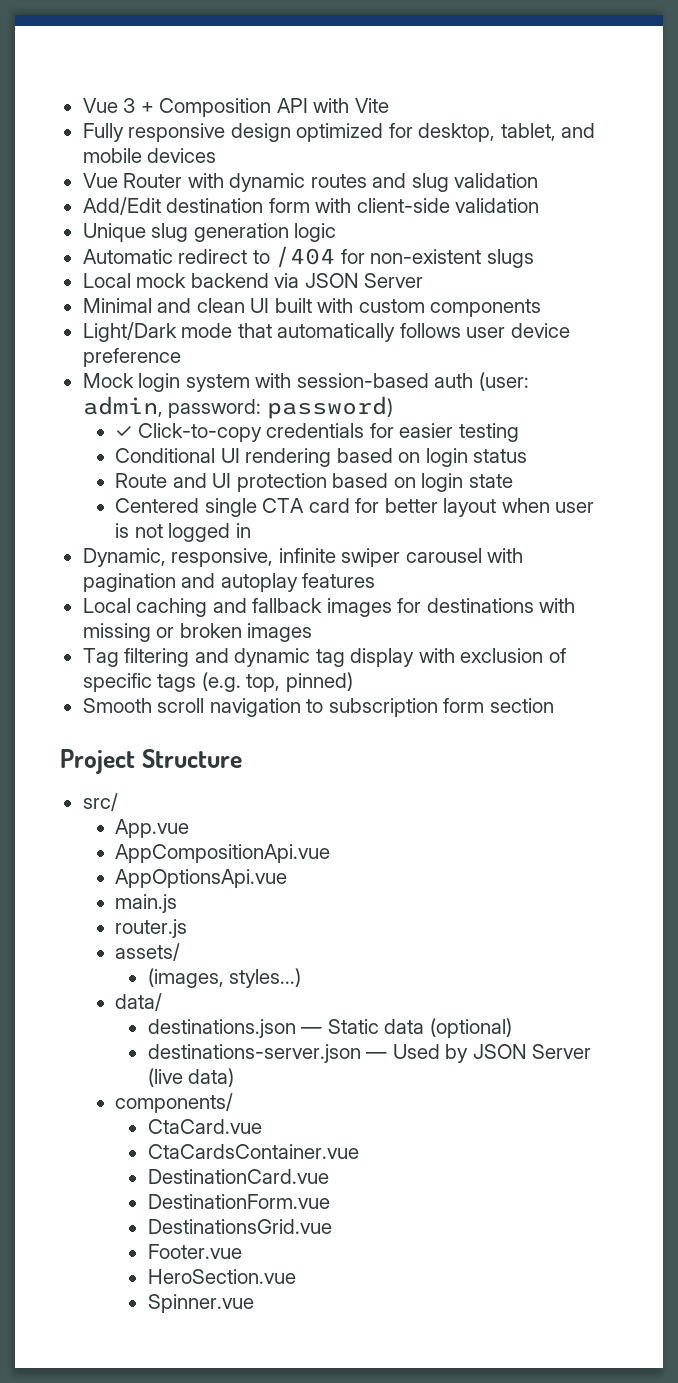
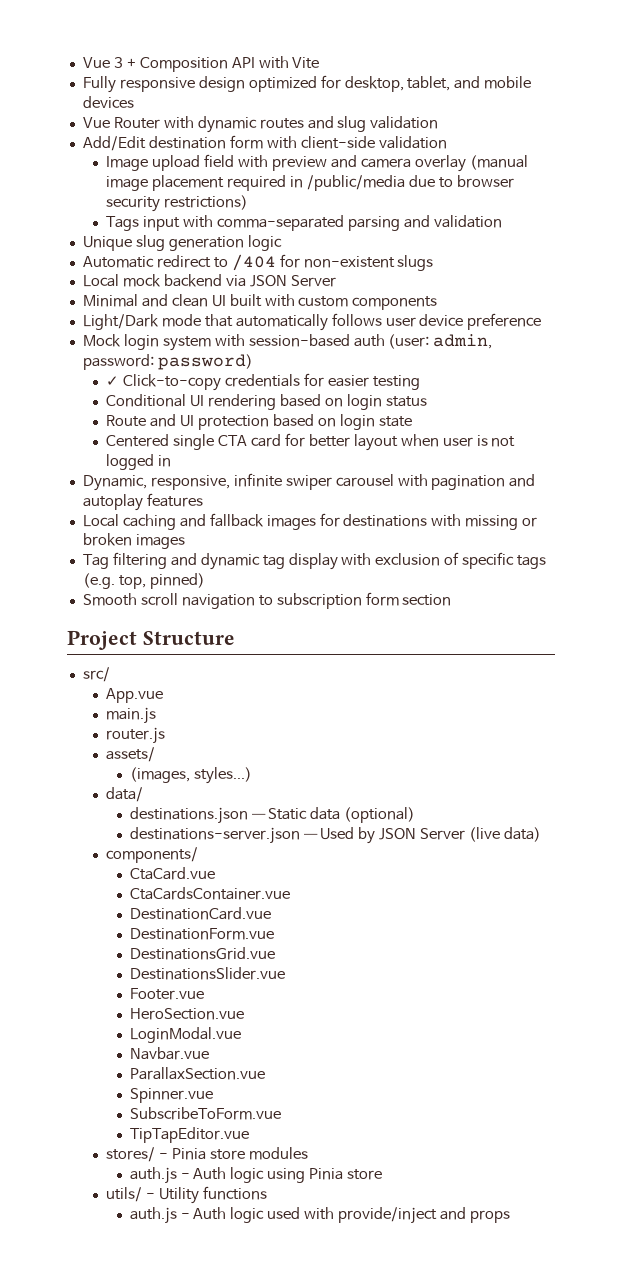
(540, 205) none -> [106,154,528,172] [106,175,514,191] [106,195,249,212] [106,215,502,231] // Image upload field with preview and camera overlay (manual image placement required in /public/media due to browser security restrictions) // Tags input with comma-separated parsing and validation
[115,844,331,863] [115,869,288,888] // AppCompositionApi.vue // AppOptionsApi.vue -> (164, 695) none
(332, 1226) none -> [129,967,285,980] // DestinationsSlider.vue
[147,1294,254,1313] Spinner.vue -> [129,1027,241,1043] [129,1047,209,1060] [129,1067,265,1080] [129,1088,213,1103] [129,1107,281,1120] [129,1127,249,1143] [106,1147,308,1162] [129,1167,383,1184] [106,1186,268,1204] [129,1207,510,1224] LoginModal.vue // Navbar.vue // ParallaxSection.vue // Spinner.vue // SubscribeToForm.vue // TipTapEditor.vue // stores/ - Pinia store modules // auth.js - Auth logic using Pinia store // utils/ - Utility functions // auth.js - Auth logic used with provide/inject and props

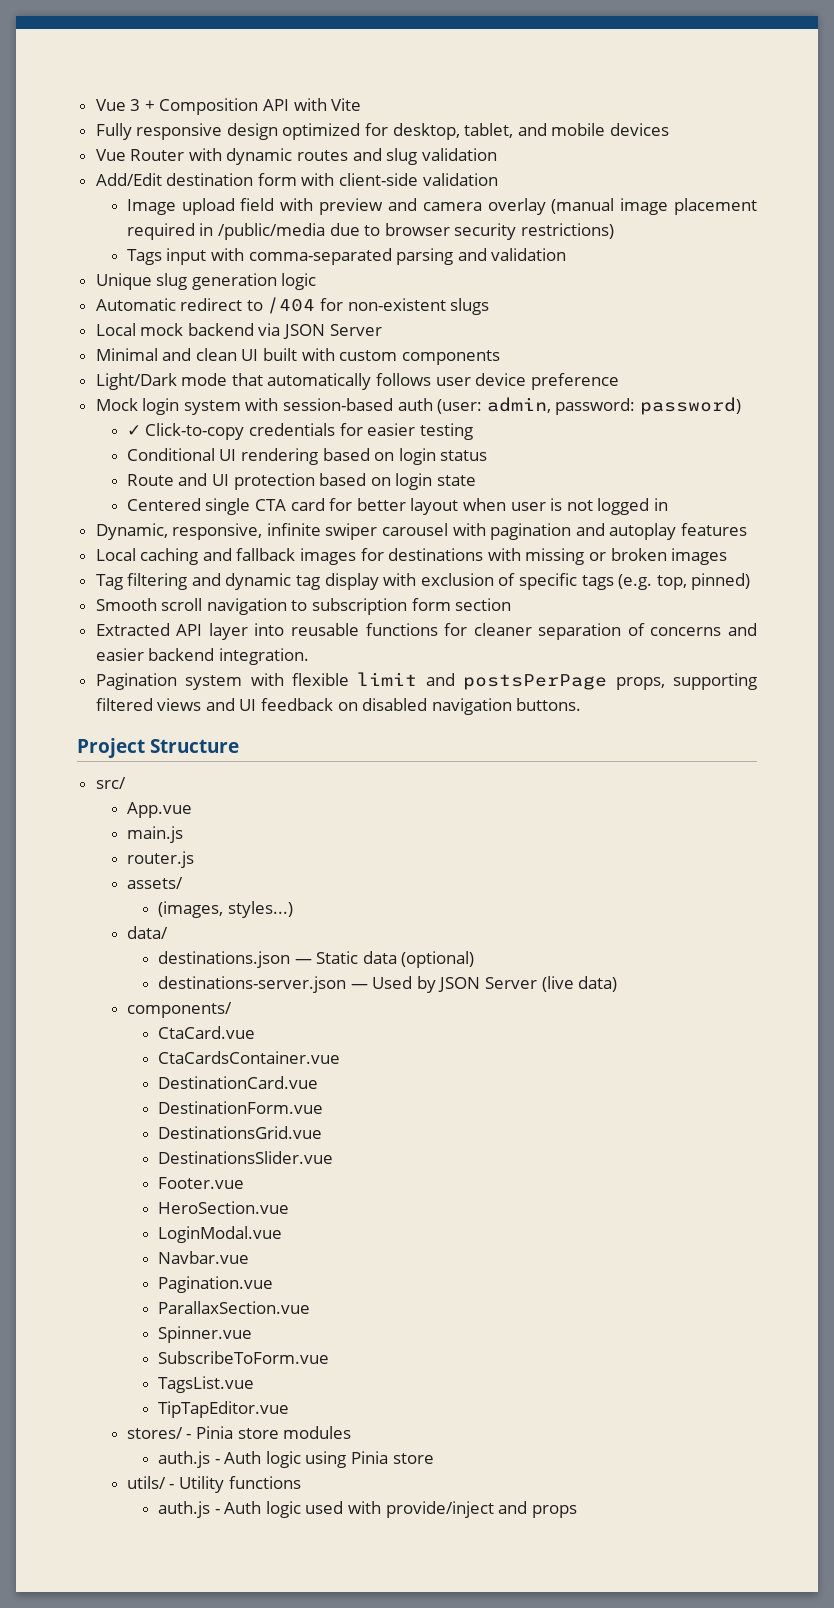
(452, 600) none -> [95,623,758,640] [95,648,309,665] [95,672,757,690] [95,698,582,715] // Extracted API layer into reusable functions for cleaner separation of concerns and easier backend integration. // Pagination system with flexible limit and postsPerPage props, supporting filtered views and UI feedback on disabled navigation buttons.
(209, 1053) none -> [157,1276,273,1293] // Pagination.vue
(281, 1113) none -> [157,1376,254,1393] // TagsList.vue

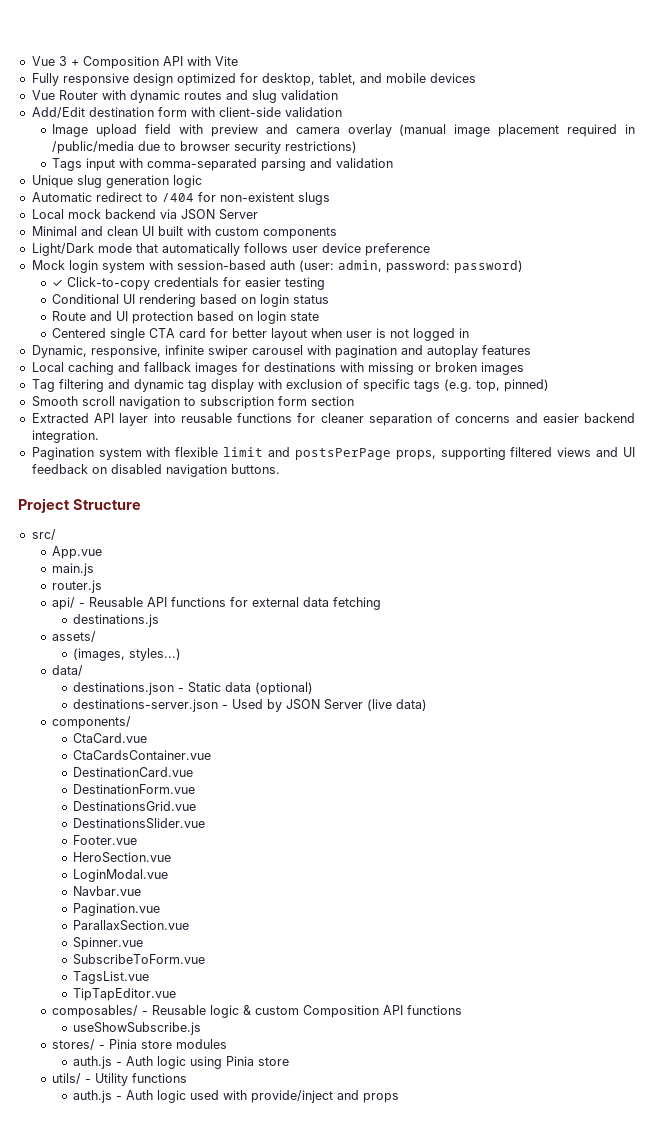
(194, 859) none -> [52,597,382,610] [73,614,160,627] // api/ - Reusable API functions for external data fetching // destinations.js
[294,959,312,964] — -> [178,688,185,692] -
[350,984,368,989] — -> [222,705,229,709] -
(289, 1409) none -> [52,1005,463,1018] [73,1022,202,1035] // composables/ - Reusable logic & custom Composition API functions // useShowSubscribe.js

